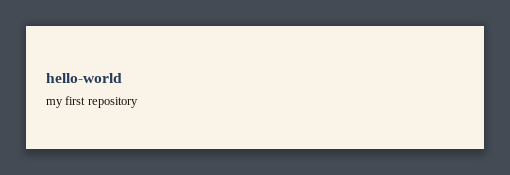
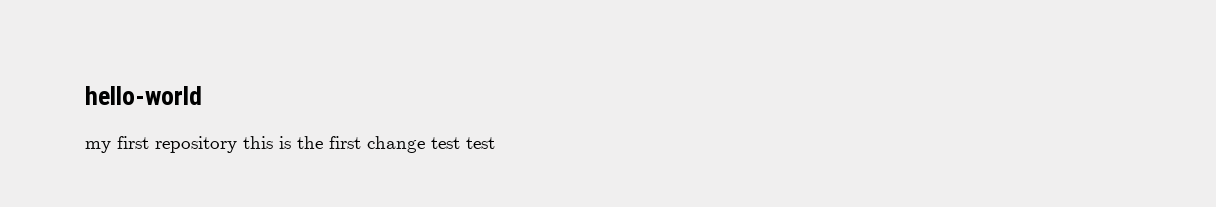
(138, 102) none -> [243,136,495,153] this is the first change test test

